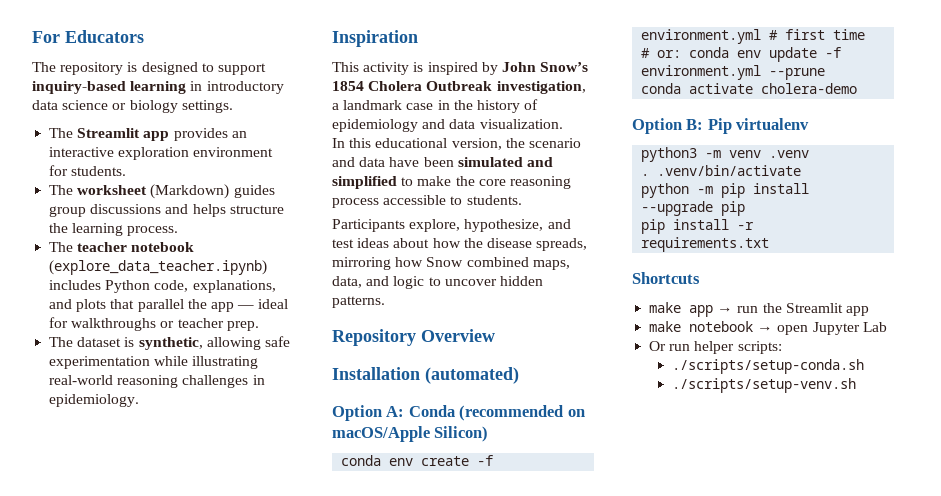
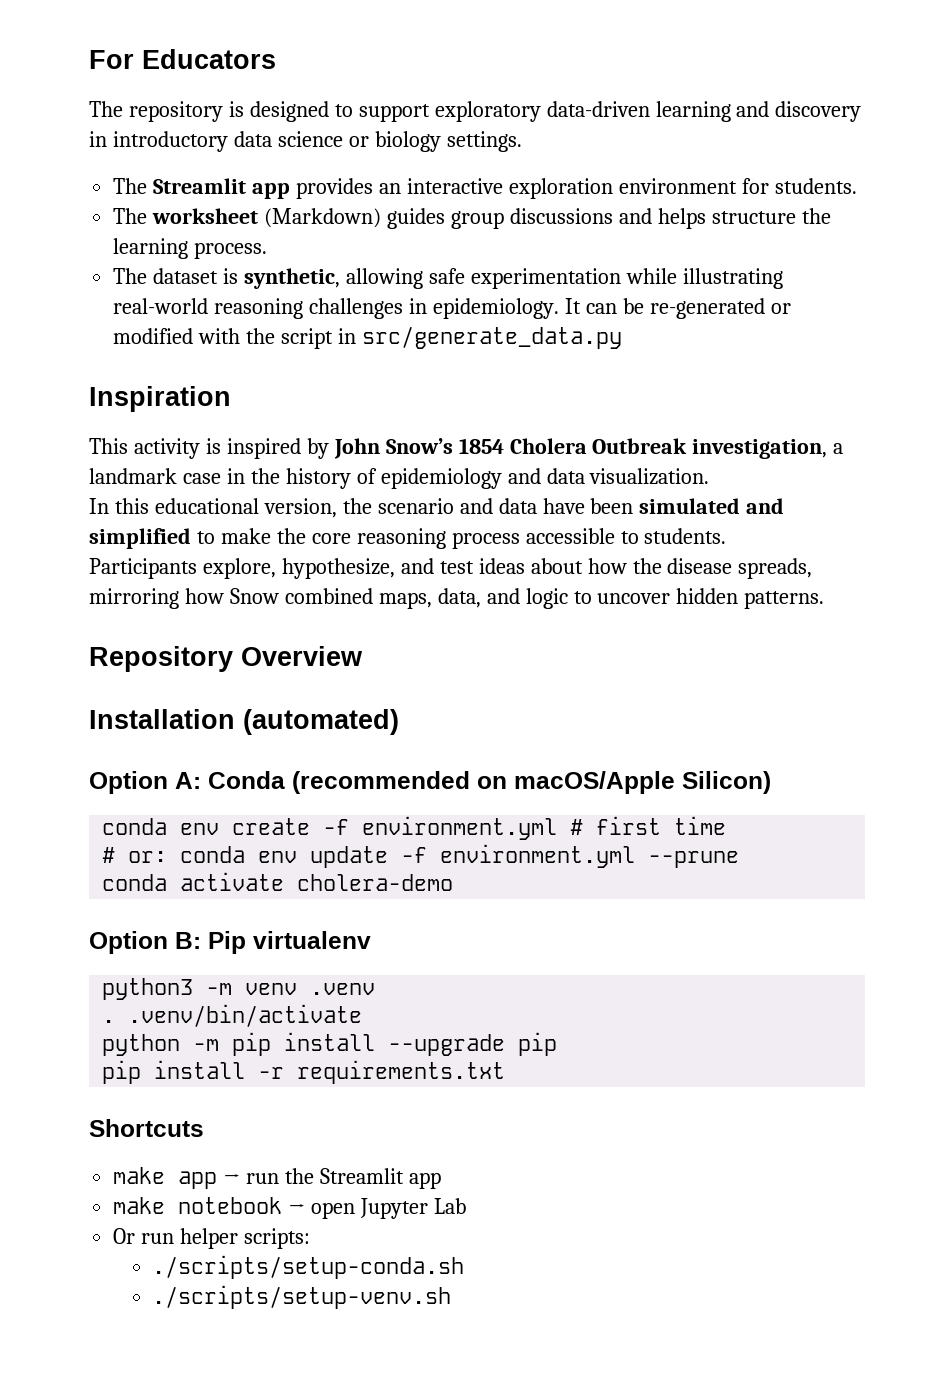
[32,81,187,94] inquiry-based learning -> [434,101,862,122] exploratory data-driven learning and discovery
[49,242,195,252] [49,260,268,275] [49,280,276,293] [49,299,289,312] [49,317,259,331] // The teacher notebook (explore_data_teacher.ipynb) includes Python code, explanations, and plots that parallel the app — ideal for walkthroughs or teacher prep. -> (268, 250) none
(140, 400) none -> [564,298,791,319] [113,326,622,349] It can be re-generated or modified with the script in src/generate_data.py

